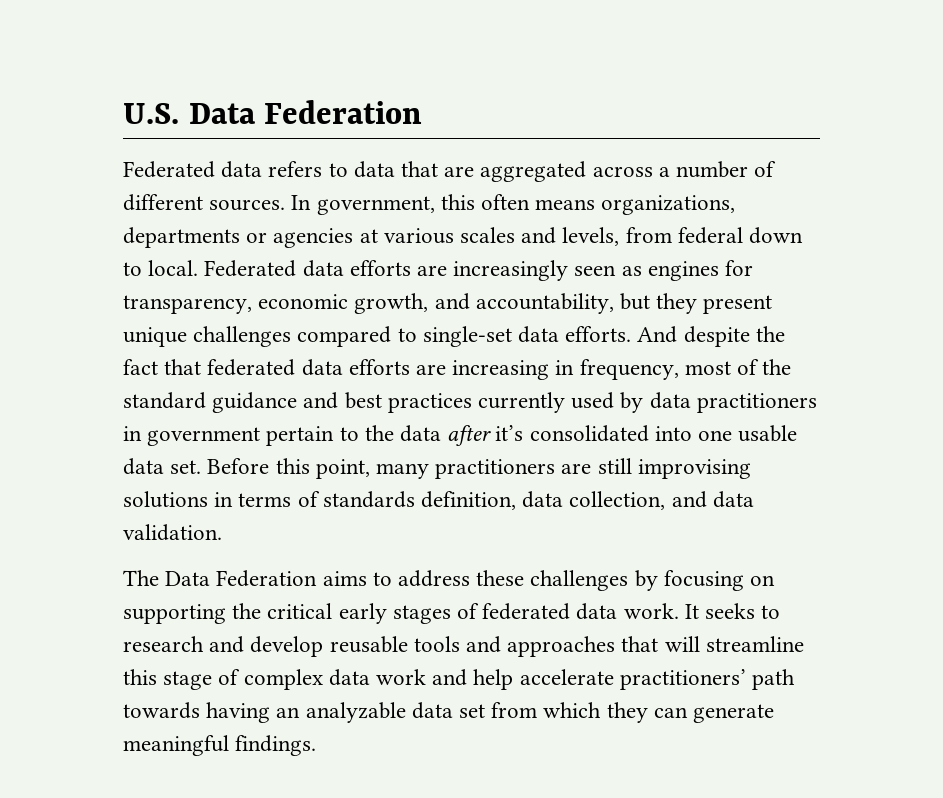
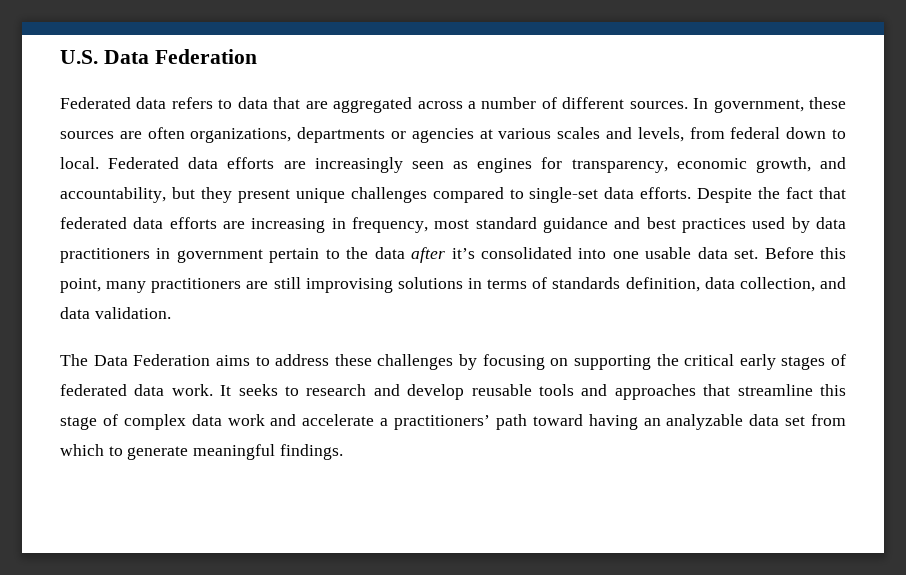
[440,194,596,210] this often means -> [809,97,846,109] [60,127,185,139] these sources are often
[637,326,750,347] And despite -> [697,188,753,203] Despite
[737,359,792,375] of the -> (470, 224) none
[478,392,566,413] currently -> (747, 225) none
[664,636,700,652] will -> (731, 390) none
[473,669,614,690] help accelerate -> [302,414,389,426] accelerate a
[123,702,200,719] towards -> [532,414,583,426] toward
[606,702,688,723] they can -> [108,446,123,456] to

